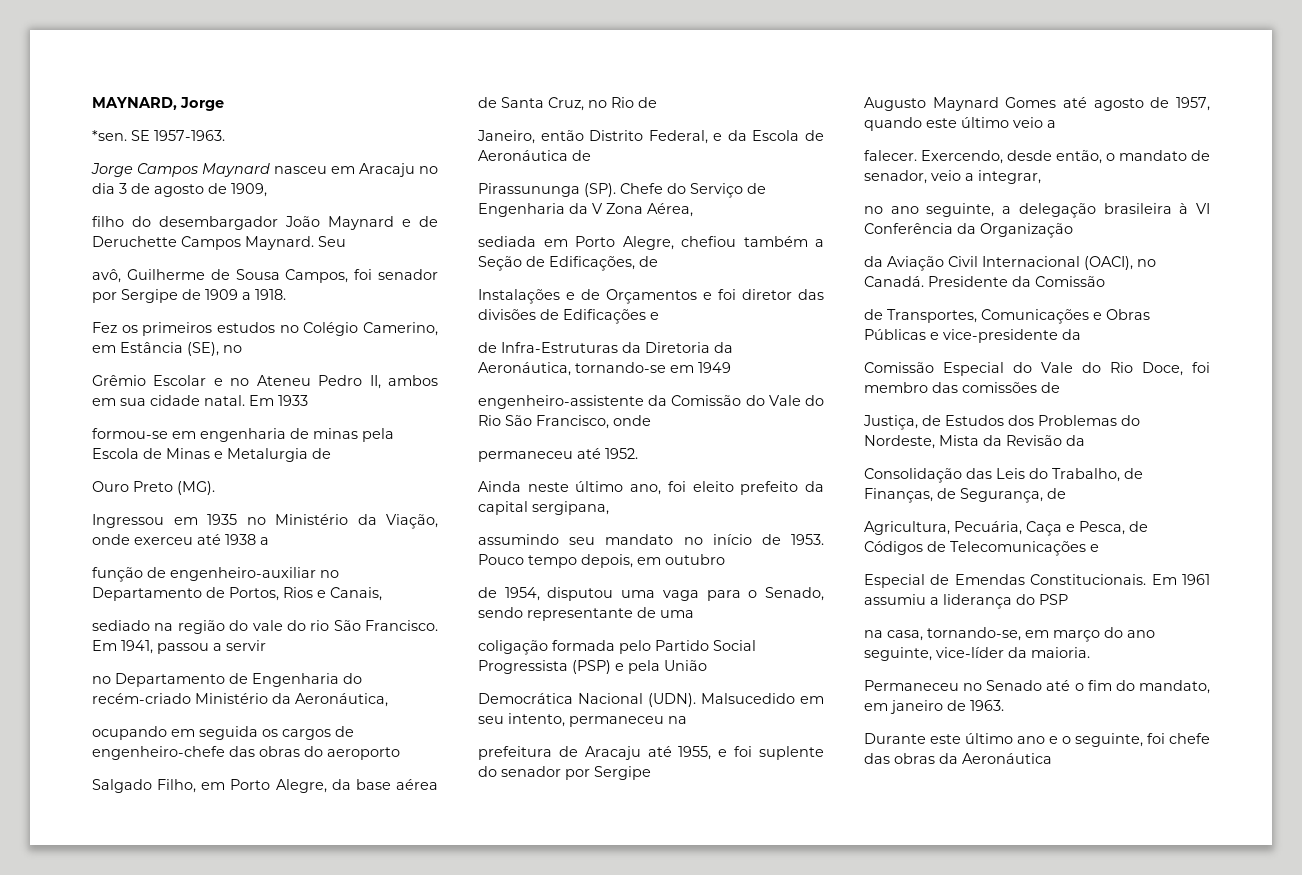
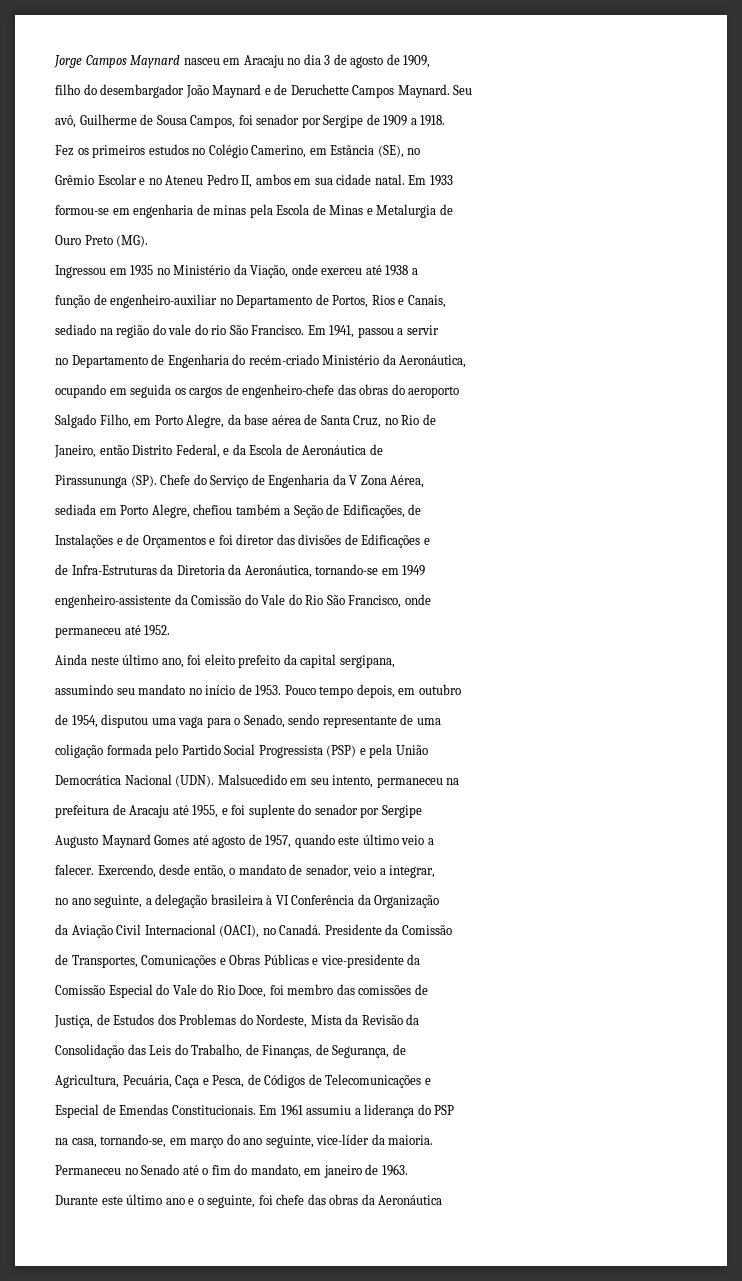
[92,97,224,111] [92,130,225,141] MAYNARD, Jorge // *sen. SE 1957-1963. // -> (54, 61) none

